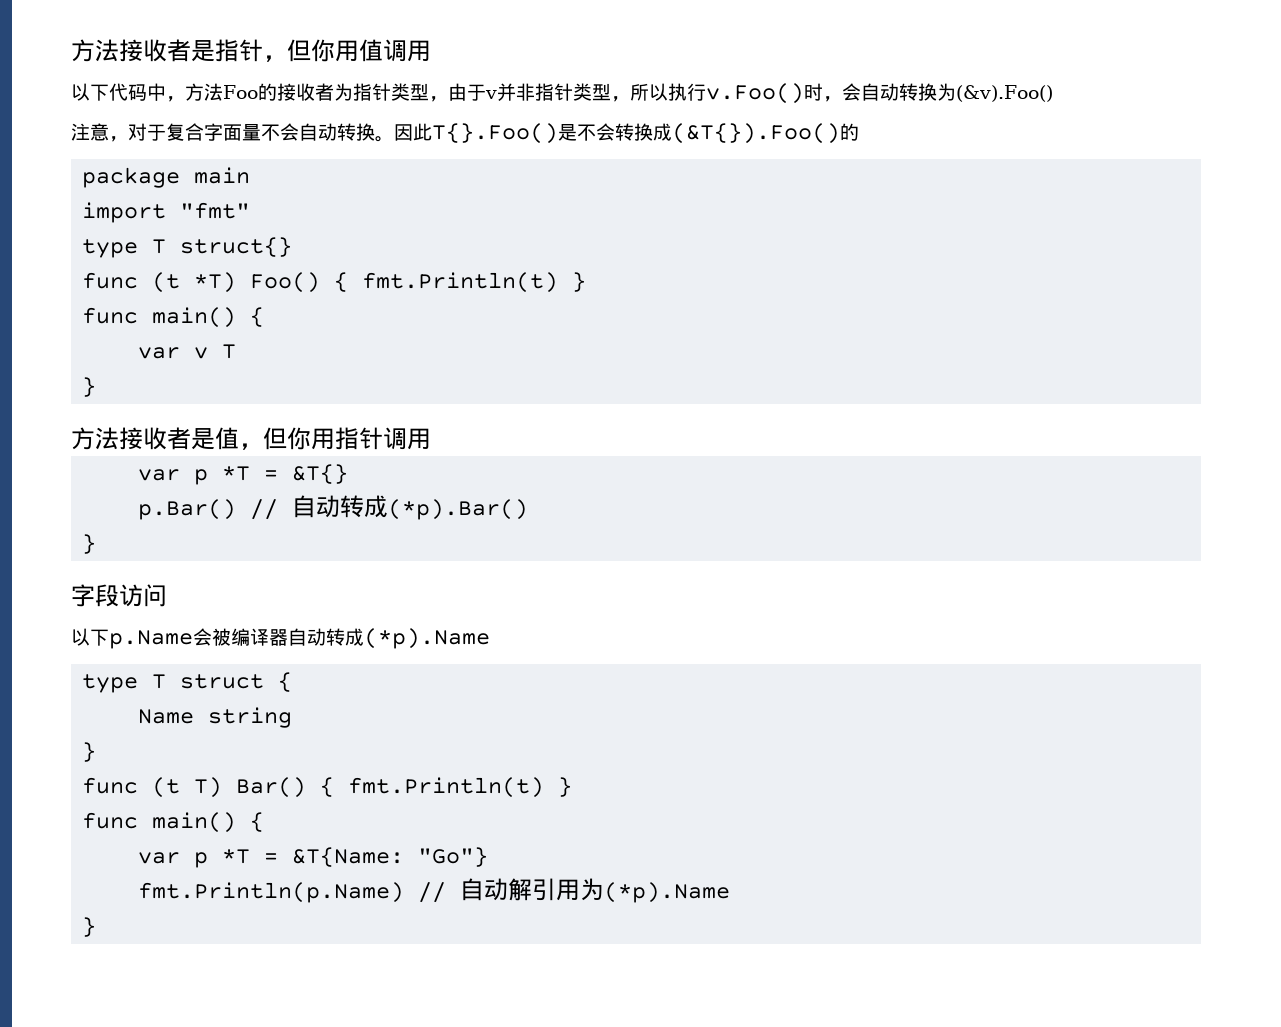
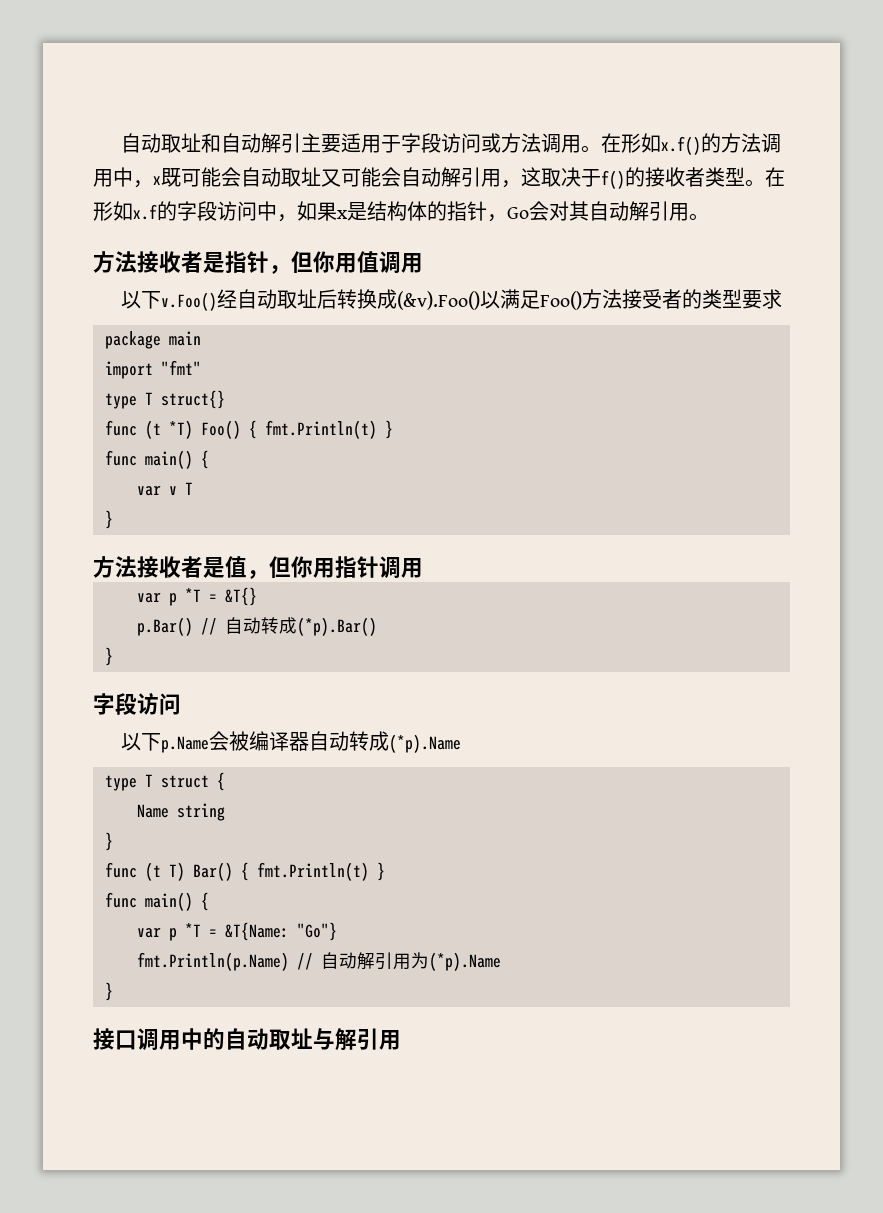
(71, 50) none -> [121,133,782,155] [93,167,785,189] [93,201,709,222] 自动取址和自动解引主要适用于字段访问或方法调用。在形如x.f()的方法调用中，x既可能会自动取址又可能会自动解引用，这取决于f()的接收者类型。在形如x.f的字段访问中，如果x是结构体的指针，Go会对其自动解引用。 //
[109,83,1053,104] [71,123,859,144] 代码中，方法Foo的接收者为指针类型，由于v并非指针类型，所以执行v.Foo()时，会自动转换为(&v).Foo() // 注意，对于复合字面量不会自动转换。因此T{}.Foo()是不会转换成(&T{}).Foo()的 -> [161,289,783,311] v.Foo()经自动取址后转换成(&v).Foo()以满足Foo()方法接受者的类型要求
(97, 927) none -> [93,1028,401,1051] // 接口调用中的自动取址与解引用

